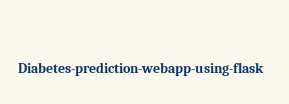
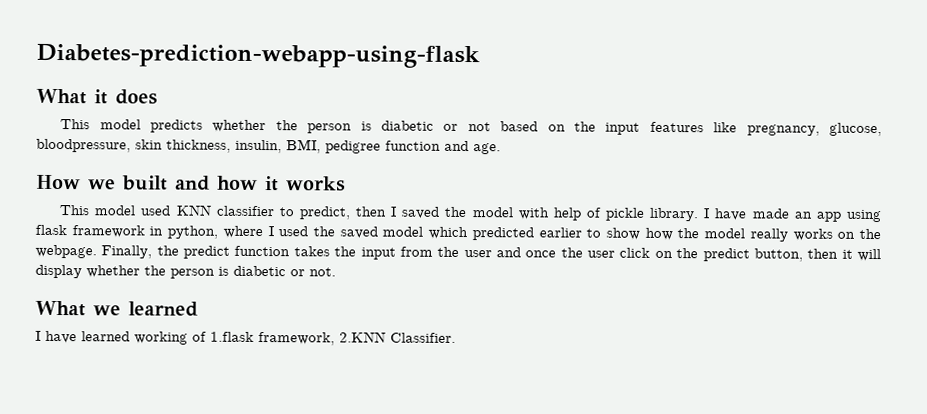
(264, 69) none -> [36,88,158,105] [60,119,882,137] [36,138,501,155] [36,174,346,192] [59,204,881,223] [35,224,881,242] [35,244,882,262] [35,264,336,279] [35,300,198,317] [35,330,456,346] // What it does // This model predicts whether the person is diabetic or not based on the input features like pregnancy, glucose, bloodpressure, skin thickness, insulin, BMI, pedigree function and age. // How we built and how it works // This model used KNN classifier to predict, then I saved the model with help of pickle library. I have made an app using flask framework in python, where I used the saved model which predicted earlier to show how the model really works on the webpage. Finally, the predict function takes the input from the user and once the user click on the predict button, then it will display whether the person is diabetic or not. // What we learned // I have learned working of 1.flask framework, 2.KNN Classifier.

